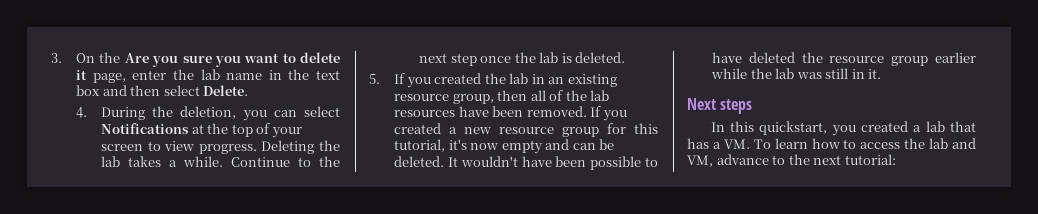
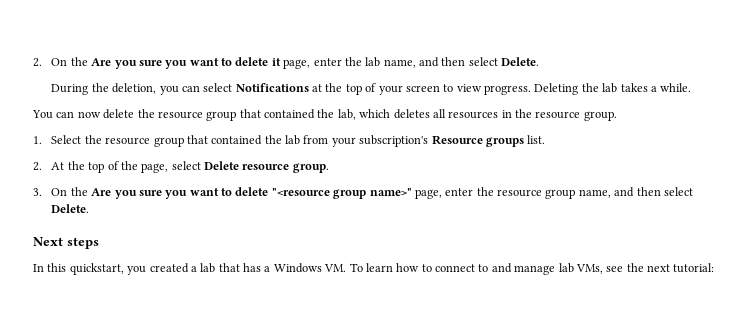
[51,53,62,63] 3. -> [33,58,42,67] 2.
[226,69,340,80] [76,85,249,96] [76,107,88,118] name in the text box and then select Delete. // 4. -> [383,57,540,68] name, and then select Delete. //
[231,156,340,167] [419,52,626,66] [369,73,617,88] [394,90,610,104] [394,106,627,121] [394,123,658,137] [394,139,615,154] [394,156,658,170] [712,52,976,66] [711,68,882,79] Continue to the next step once the lab is deleted. // 5. If you created the lab in an existing resource group, then all of the lab resources have been removed. If you created a new resource group for this tutorial, it's now empty and can be deleted. It wouldn't have been possible to have deleted the resource group earlier while the lab was still in it. -> [32,109,617,121] [33,135,546,147] [33,161,329,173] [33,187,693,199] [51,204,90,213] // You can now delete the resource group that contained the lab, which deletes all resources in the resource group. // 1. Select the resource group that contained the lab from your subscription's Resource groups list. // 2. At the top of the page, select Delete resource group. // 3. On the Are you sure you want to delete "<resource group name>" page, enter the resource group name, and then select Delete.
(721, 145) none -> [273,263,322,273] Windows
[860,138,976,149] [687,154,786,167] access the lab and VM, advance to -> [435,263,624,275] connect to and manage lab VMs, see

